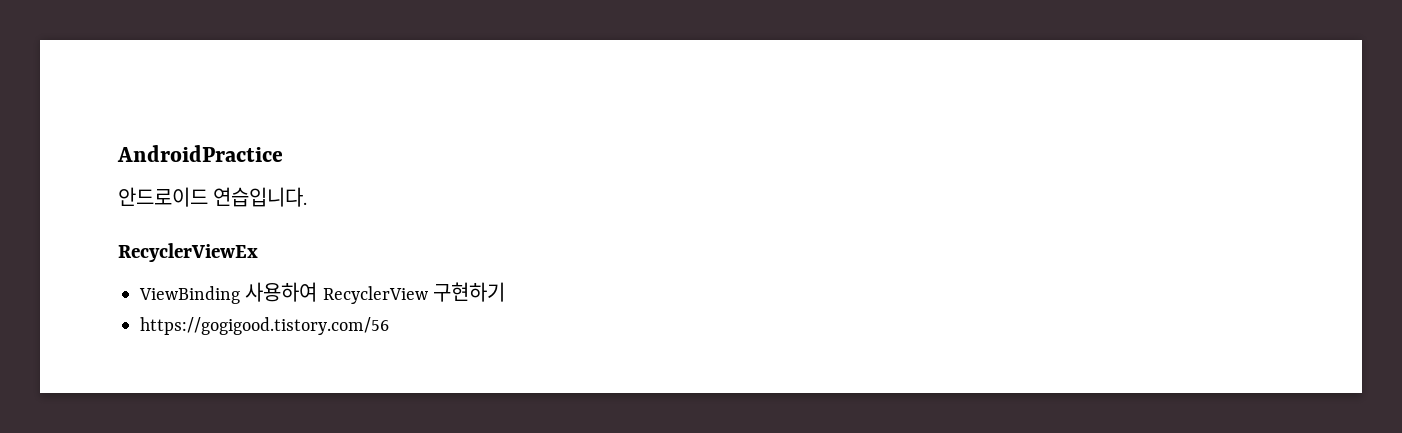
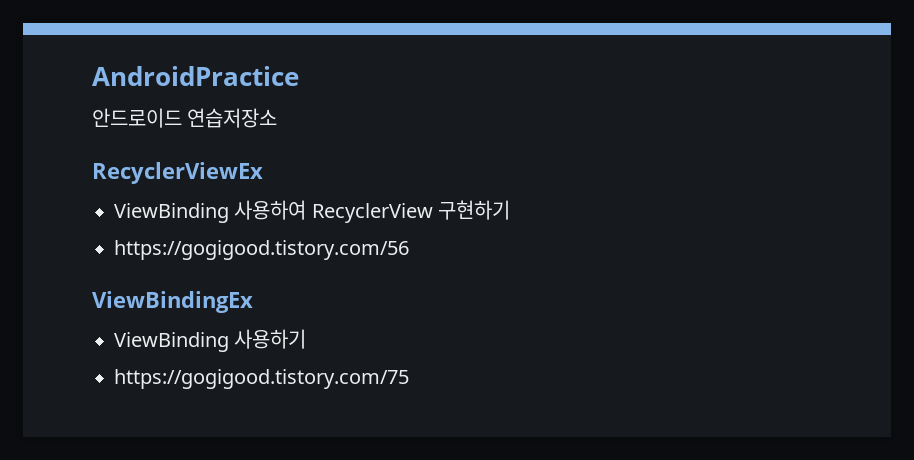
[213,187,308,207] 연습입니다. -> [187,108,278,128] 연습저장소
(389, 326) none -> [92,291,253,313] [114,329,307,352] [114,369,409,389] // ViewBindingEx // ViewBinding 사용하기 // https://gogigood.tistory.com/75

